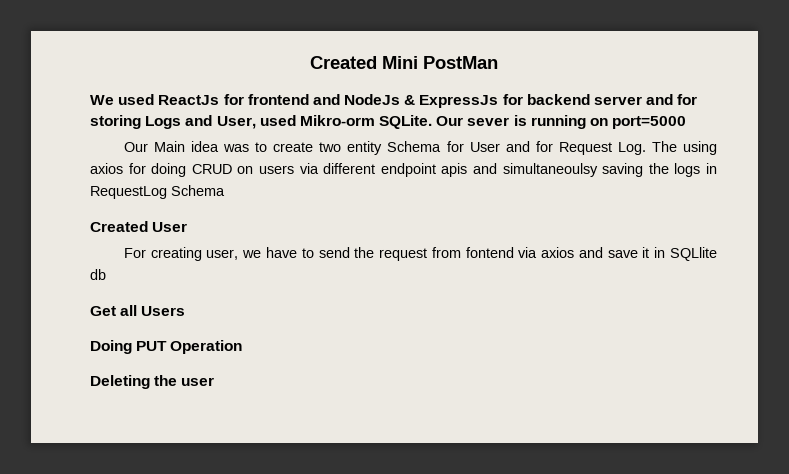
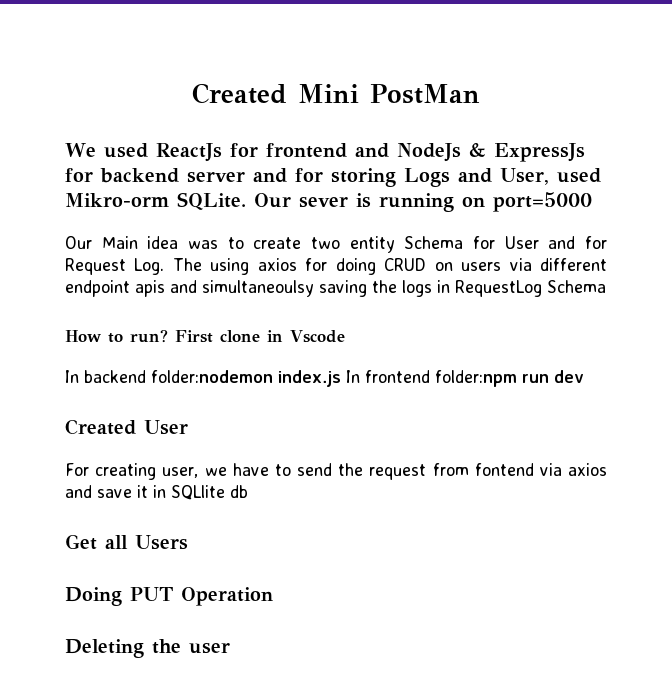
(225, 190) none -> [65,329,345,343] [65,370,584,387] // How to run? First clone in Vscode // In backend folder:nodemon index.js In frontend folder:npm run dev

